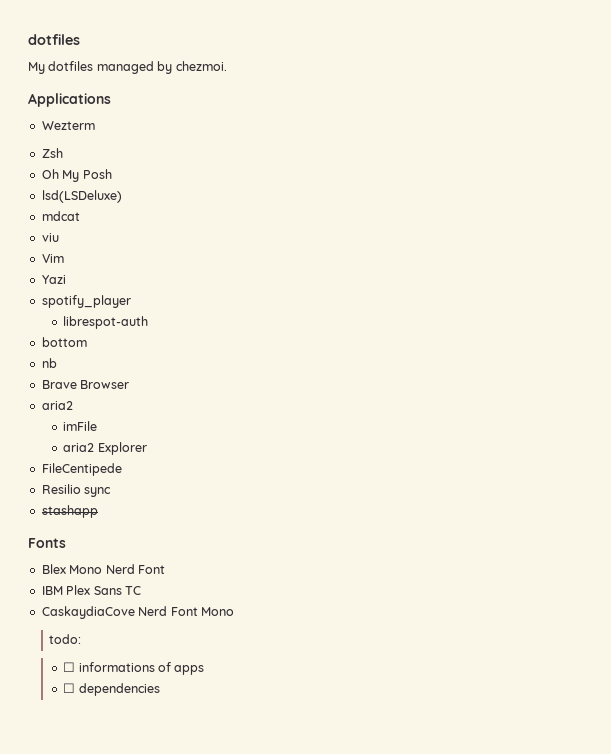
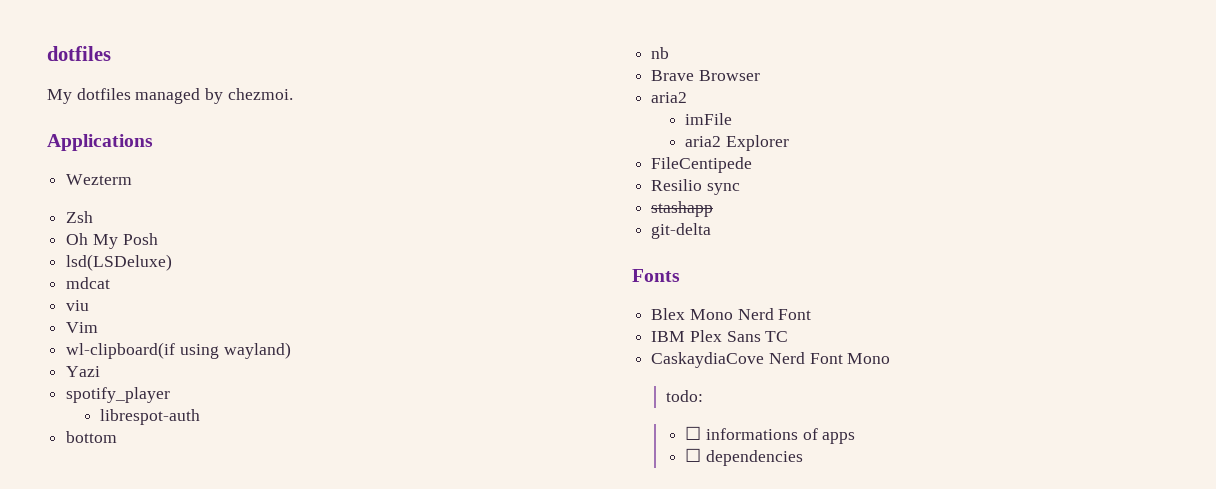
(64, 258) none -> [66,342,291,359] // wl-clipboard(if using wayland)
(98, 511) none -> [651,223,712,239] // git-delta

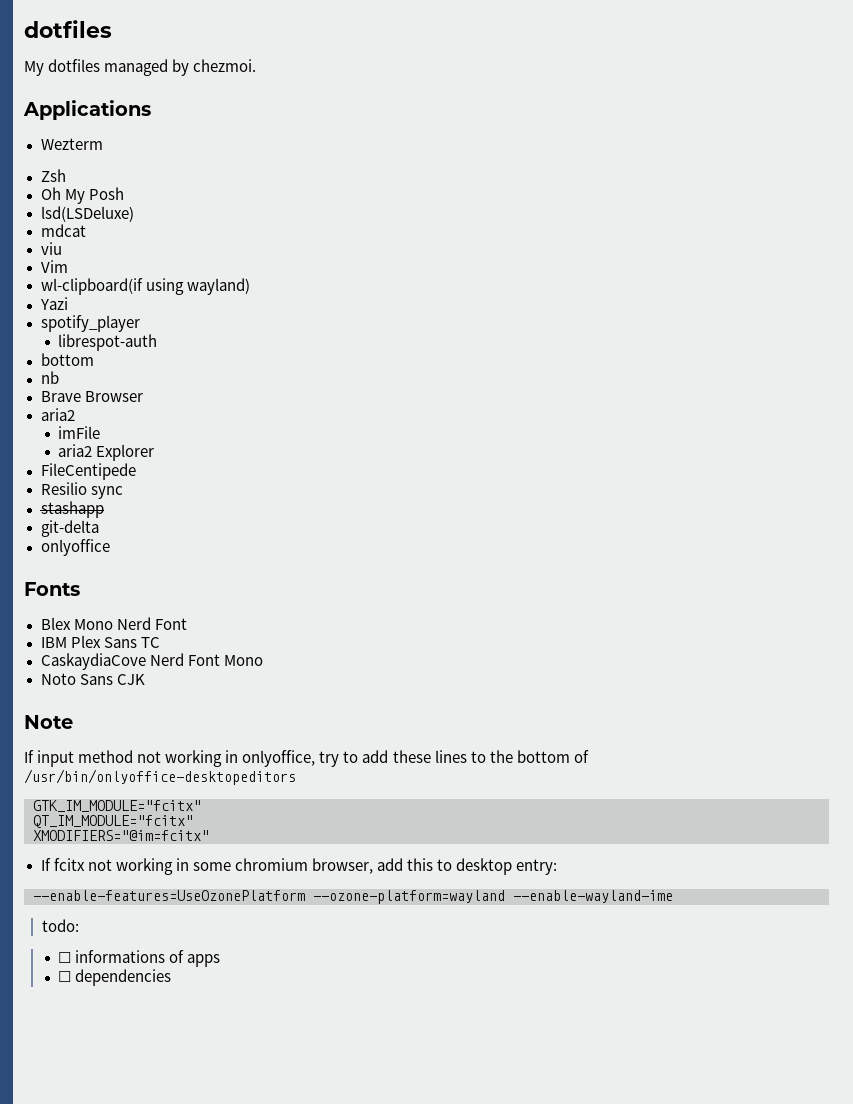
(712, 231) none -> [40,539,110,556] // onlyoffice
(891, 358) none -> [40,673,145,685] [24,715,73,729] [24,750,589,767] [24,769,296,785] [33,800,201,812] [33,815,193,828] [33,830,209,841] [40,858,558,875] [33,890,673,904] // Noto Sans CJK // Note // If input method not working in onlyoffice, try to add these lines to the bottom of /usr/bin/onlyoffice-desktopeditors // GTK_IM_MODULE="fcitx" // QT_IM_MODULE="fcitx" // XMODIFIERS="@im=fcitx" // If fcitx not working in some chromium browser, add this to desktop entry: // --enable-features=UseOzonePlatform --ozone-platform=wayland --enable-wayland-ime

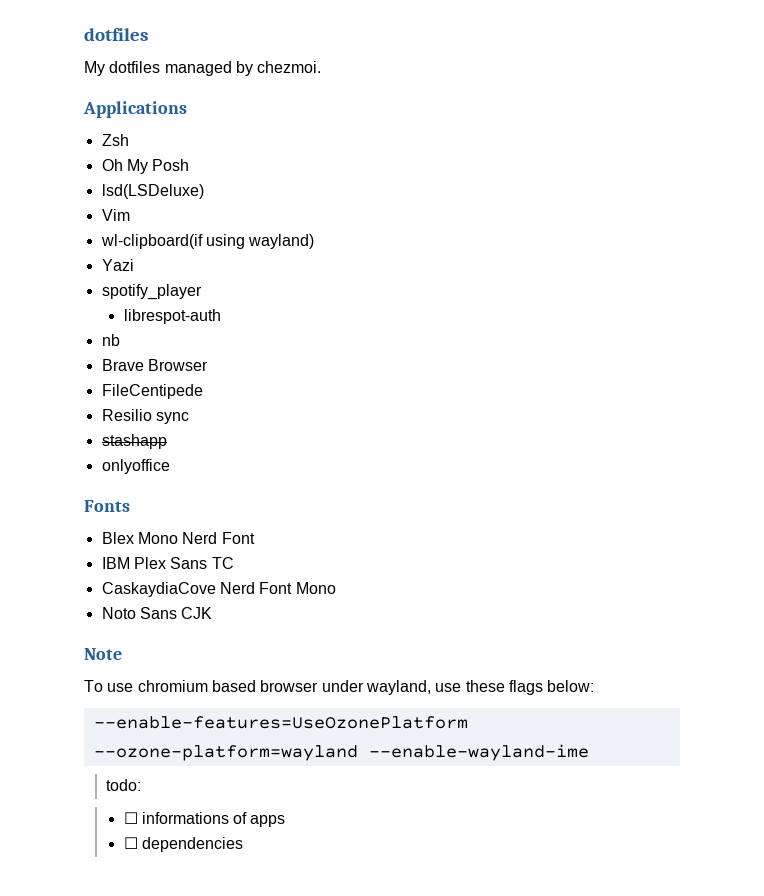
[40,138,103,150] // Wezterm -> (187, 109) none
[40,224,86,237] [40,242,62,255] // mdcat // viu -> (204, 191) none
[40,353,94,366] // bottom -> (221, 316) none
[40,408,75,421] [58,426,101,439] [58,444,155,461] // aria2 // imFile // aria2 Explorer -> (208, 365) none
[40,520,99,537] // git-delta -> (167, 441) none
[24,750,589,767] [24,769,296,785] [33,800,201,812] [33,815,193,828] [33,830,209,841] [40,858,558,875] If input method not working in onlyoffice, try to add these lines to the bottom of /usr/bin/onlyoffice-desktopeditors // GTK_IM_MODULE="fcitx" // QT_IM_MODULE="fcitx" // XMODIFIERS="@im=fcitx" // If fcitx not working in some chromium browser, add this to desktop entry: -> [84,680,595,695] To use chromium based browser under wayland, use these flags below:

